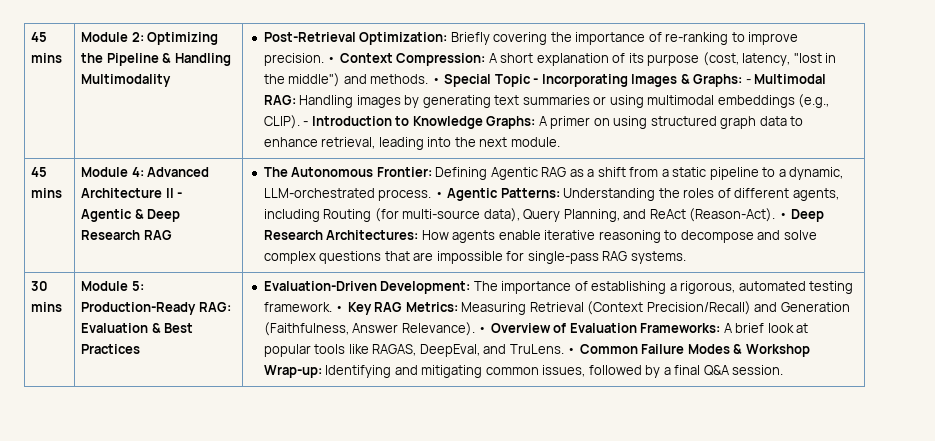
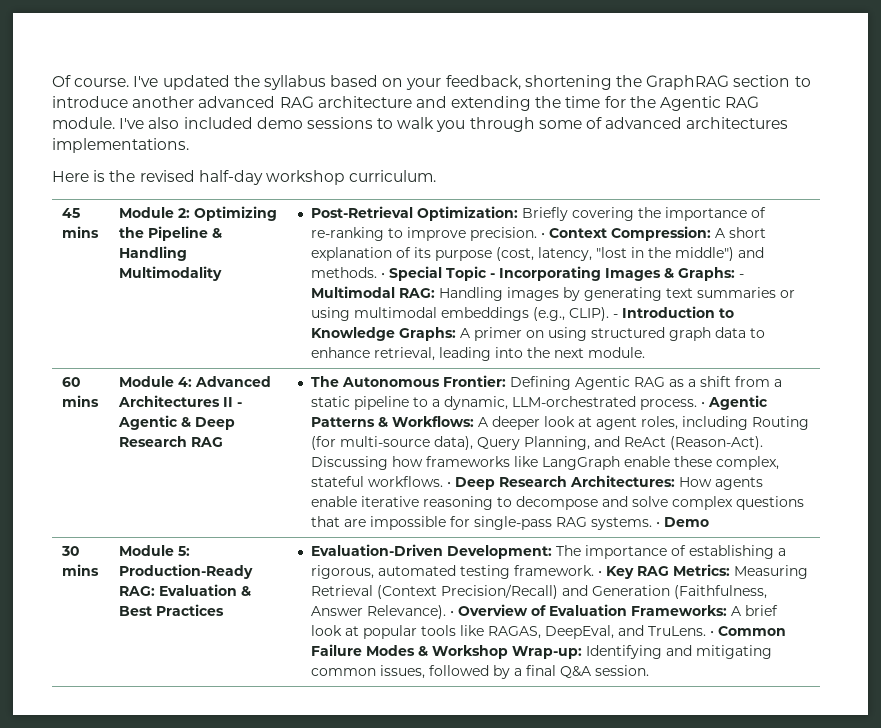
(31, 37) none -> [52,75,811,90] [52,96,760,111] [52,117,789,132] [52,138,189,153] [52,170,437,185] Of course. I've updated the syllabus based on your feedback, shortening the GraphRAG section to introduce another advanced RAG architecture and extending the time for the Agentic RAG module. I've also included demo sessions to walk you through some of advanced architectures implementations. // Here is the revised half-day workshop curriculum. //
[31,167,48,177] 45 -> [61,377,81,387] 60
[81,188,163,198] Architecture -> [117,395,220,407] Architectures
[500,188,839,201] Patterns: Understanding the roles of different agents, -> [310,416,678,430] Patterns & Workflows: A deeper look at agent roles,
(776, 215) none -> [310,456,779,470] [310,476,443,487] Discussing how frameworks like LangGraph enable these complex, stateful workflows.
(686, 257) none -> [655,517,709,527] • Demo

